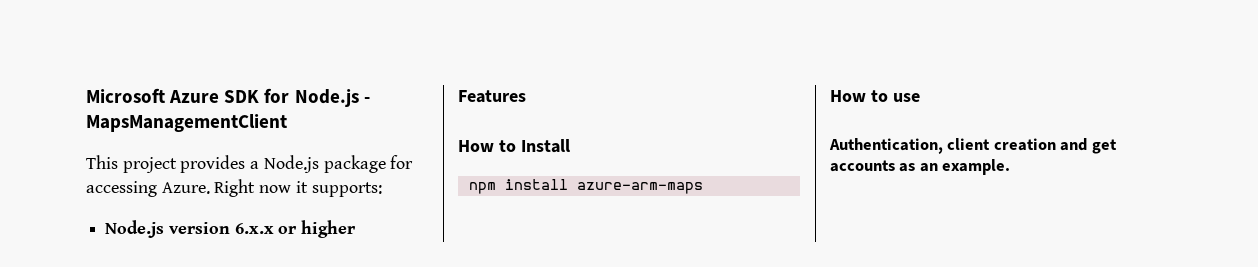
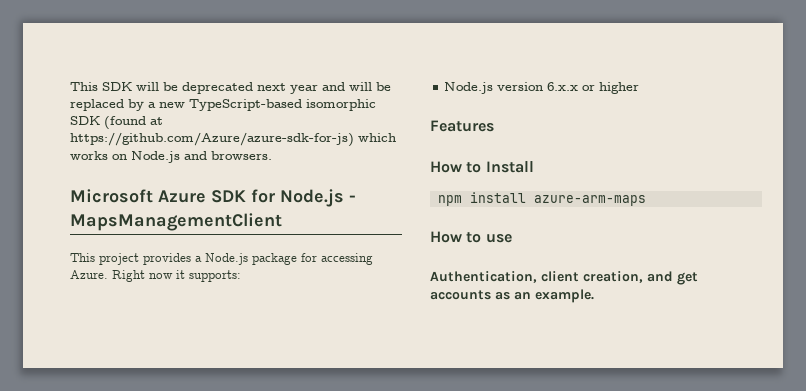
(86, 95) none -> [70,82,391,94] [70,99,376,111] [70,116,163,129] [70,132,396,147] [70,151,272,163] This SDK will be deprecated next year and will be replaced by a new TypeScript-based isomorphic SDK (found at https://github.com/Azure/azure-sdk-for-js) which works on Node.js and browsers. //
[993,138,1056,151] creation -> [583,271,643,283] creation,

